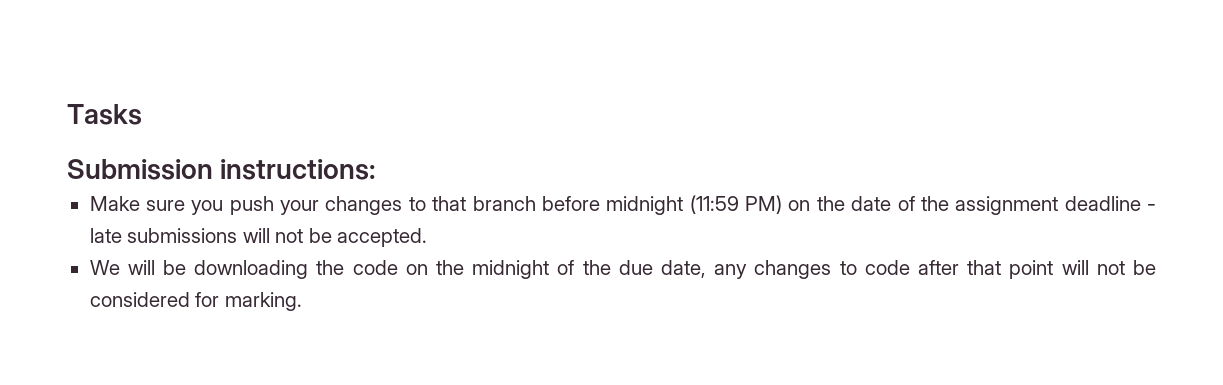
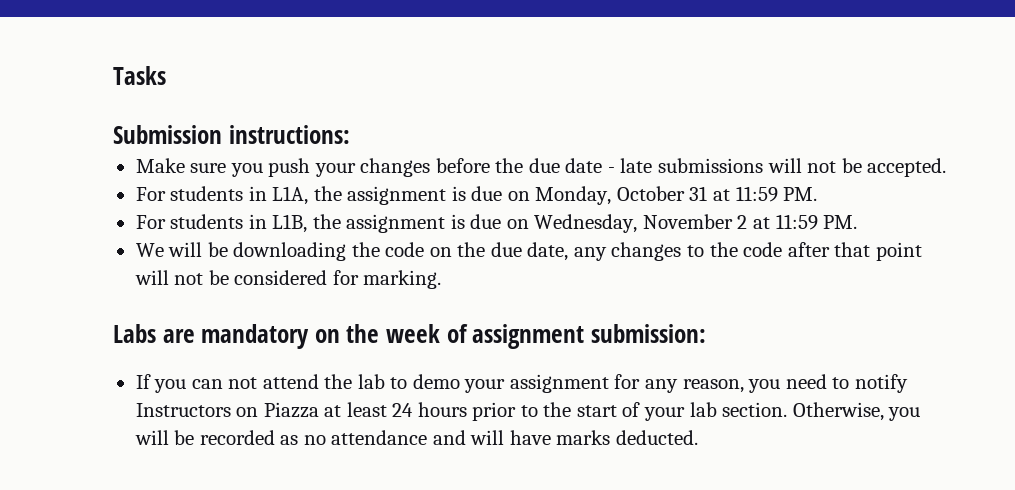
[408,195,1141,215] to that branch before midnight (11:59 PM) on the date of the assignment deadline -> [435,158,603,173] before the due date
(428, 237) none -> [135,186,818,205] [135,214,858,233] // For students in L1A, the assignment is due on Monday, October 31 at 11:59 PM. // For students in L1B, the assignment is due on Wednesday, November 2 at 11:59 PM.
[472,260,611,279] midnight of the -> (486, 249) none
(857, 268) none -> [709,242,738,257] the
(302, 301) none -> [113,324,706,349] [135,374,908,393] [135,402,921,421] [134,430,698,445] // Labs are mandatory on the week of assignment submission: // If you can not attend the lab to demo your assignment for any reason, you need to notify Instructors on Piazza at least 24 hours prior to the start of your lab section. Otherwise, you will be recorded as no attendance and will have marks deducted.

